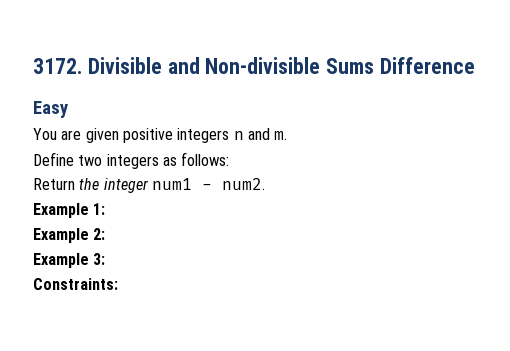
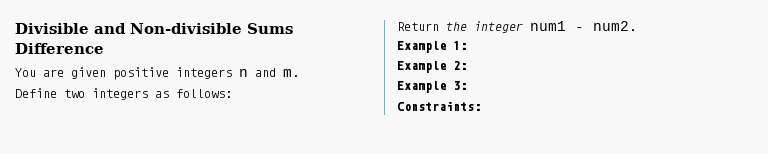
[33,58,82,74] 3172. -> (15, 28) none
[33,101,68,118] // Easy -> (104, 48) none

